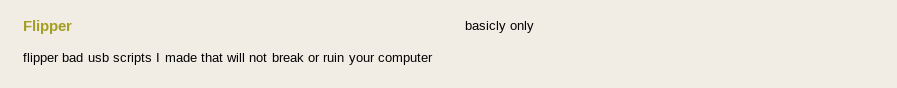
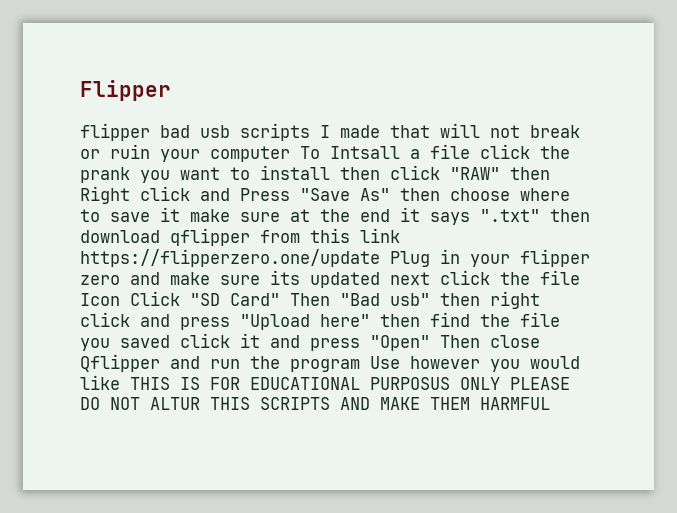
[465,21,534,33] basicly only -> [300,144,570,159] [80,165,550,183] [80,186,570,204] [80,207,590,225] [80,228,400,246] [80,249,590,267] [80,270,580,288] [80,291,540,309] [80,312,560,330] [80,333,540,351] [80,354,580,372] [80,375,570,390] [80,397,550,410] To Intsall a file click the prank you want to install then click "RAW" then Right click and Press "Save As" then choose where to save it make sure at the end it says ".txt" then download qflipper from this link https://flipperzero.one/update Plug in your flipper zero and make sure its updated next click the file Icon Click "SD Card" Then "Bad usb" then right click and press "Upload here" then find the file you saved click it and press "Open" Then close Qflipper and run the program Use however you would like THIS IS FOR EDUCATIONAL PURPOSUS ONLY PLEASE DO NOT ALTUR THIS SCRIPTS AND MAKE THEM HARMFUL

